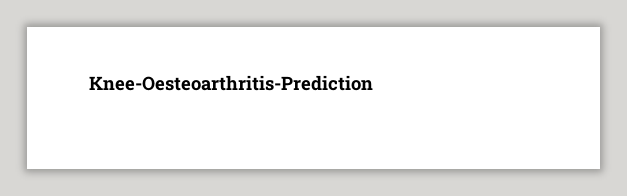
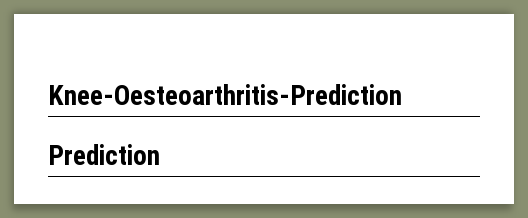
(373, 83) none -> [48,144,160,165] // Prediction

